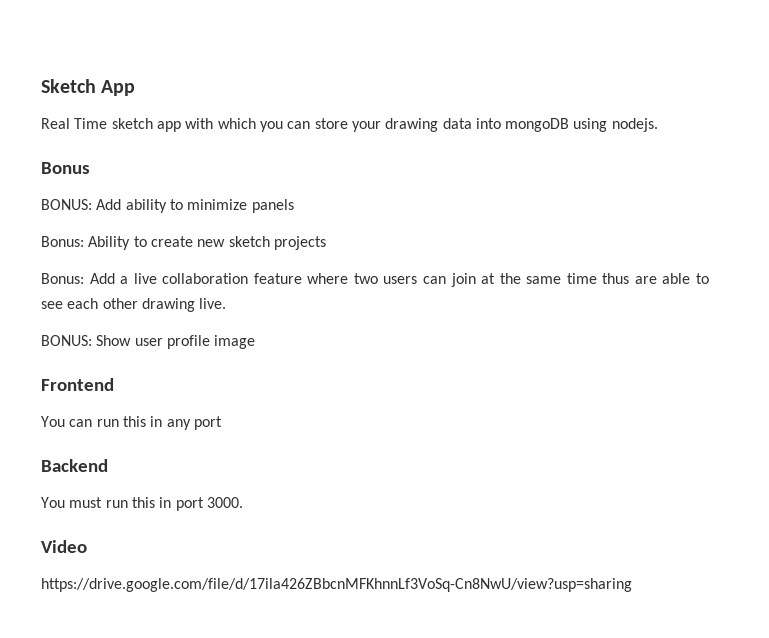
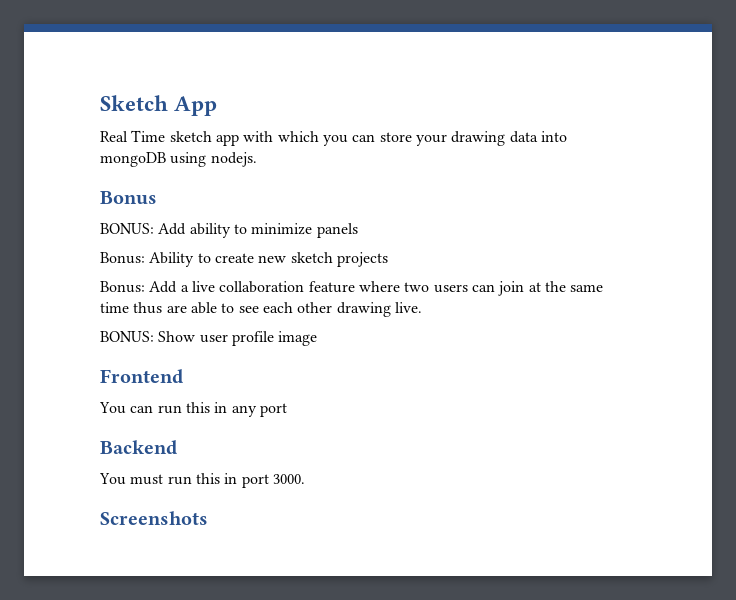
[41,540,87,553] [41,578,632,592] Video // https://drive.google.com/file/d/17ila426ZBbcnMFKhnnLf3VoSq-Cn8NwU/view?usp=sharing -> [100,511,208,525] Screenshots

